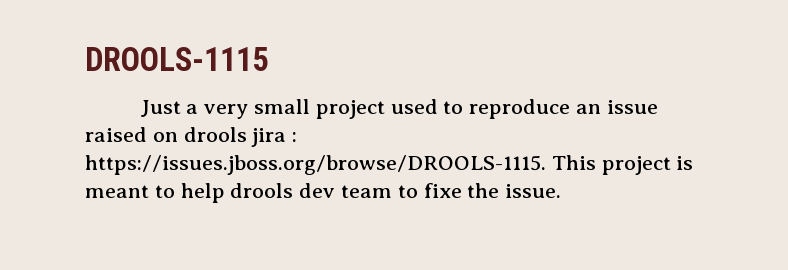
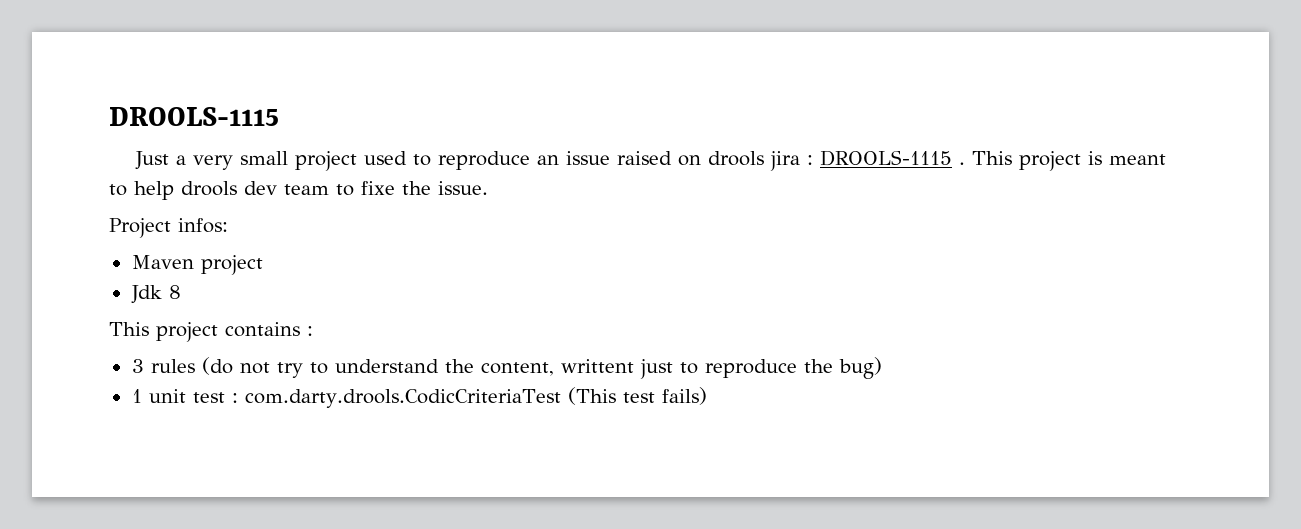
[85,155,546,175] https://issues.jboss.org/browse/DROOLS-1115. -> [820,150,966,166] DROOLS-1115 .
(562, 191) none -> [109,218,228,238] [131,255,263,275] [130,285,181,304] [109,322,313,342] [131,357,882,379] [131,387,707,408] // Project infos: // Maven project // Jdk 8 // This project contains : // 3 rules (do not try to understand the content, writtent just to reproduce the bug) // 1 unit test : com.darty.drools.CodicCriteriaTest (This test fails)

